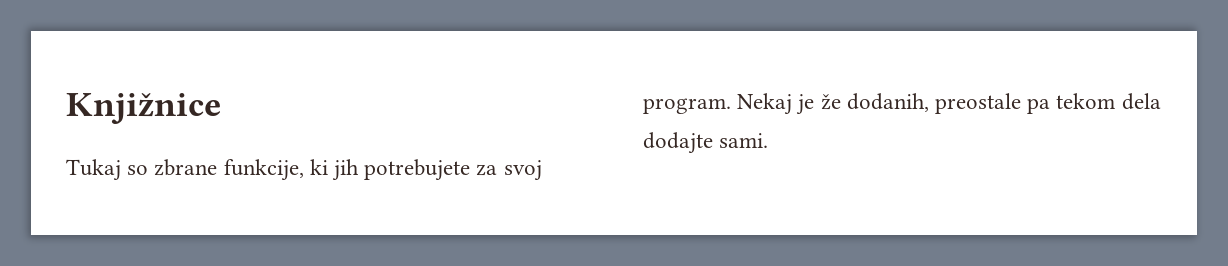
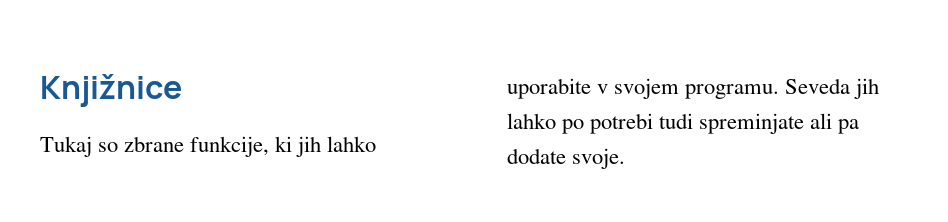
[364,159,542,181] [643,93,1161,115] [643,132,769,154] potrebujete za svoj program. Nekaj je že dodanih, preostale pa tekom dela dodajte sami. -> [327,136,377,152] [507,78,880,99] [507,113,860,134] [507,148,626,169] lahko uporabite v svojem programu. Seveda jih lahko po potrebi tudi spreminjate ali pa dodate svoje.

